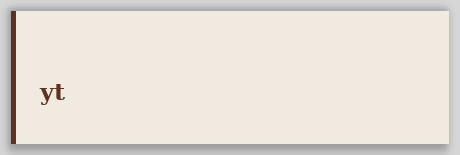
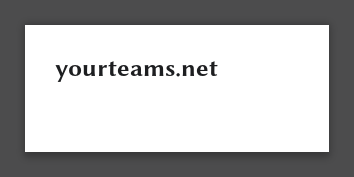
[39,84,65,105] yt -> [55,61,218,82] yourteams.net

